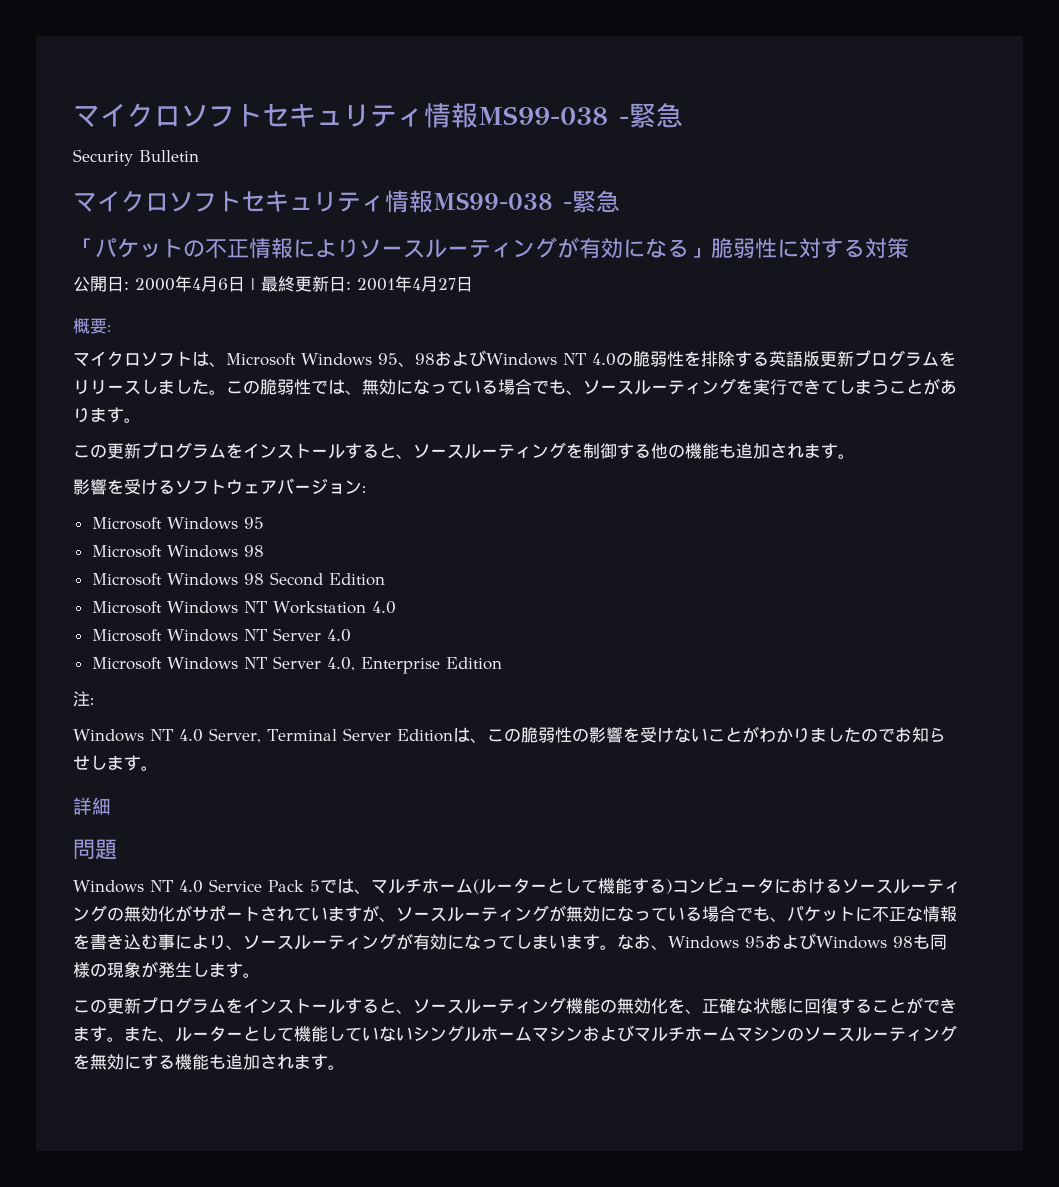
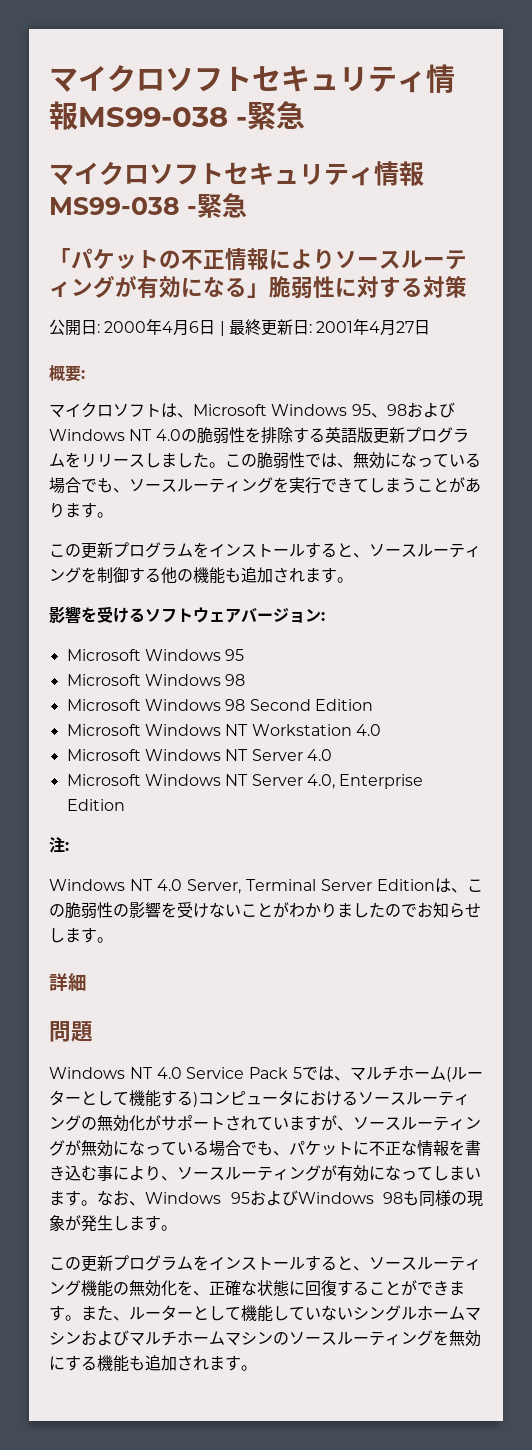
[73,149,199,166] // Security Bulletin -> (305, 115) none

